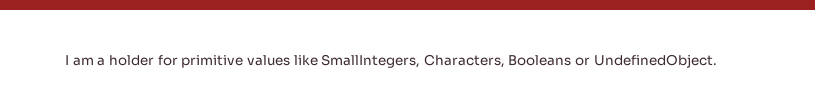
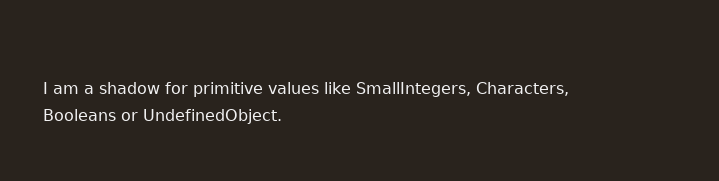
[108,55,154,66] holder -> [99,82,160,94] shadow

